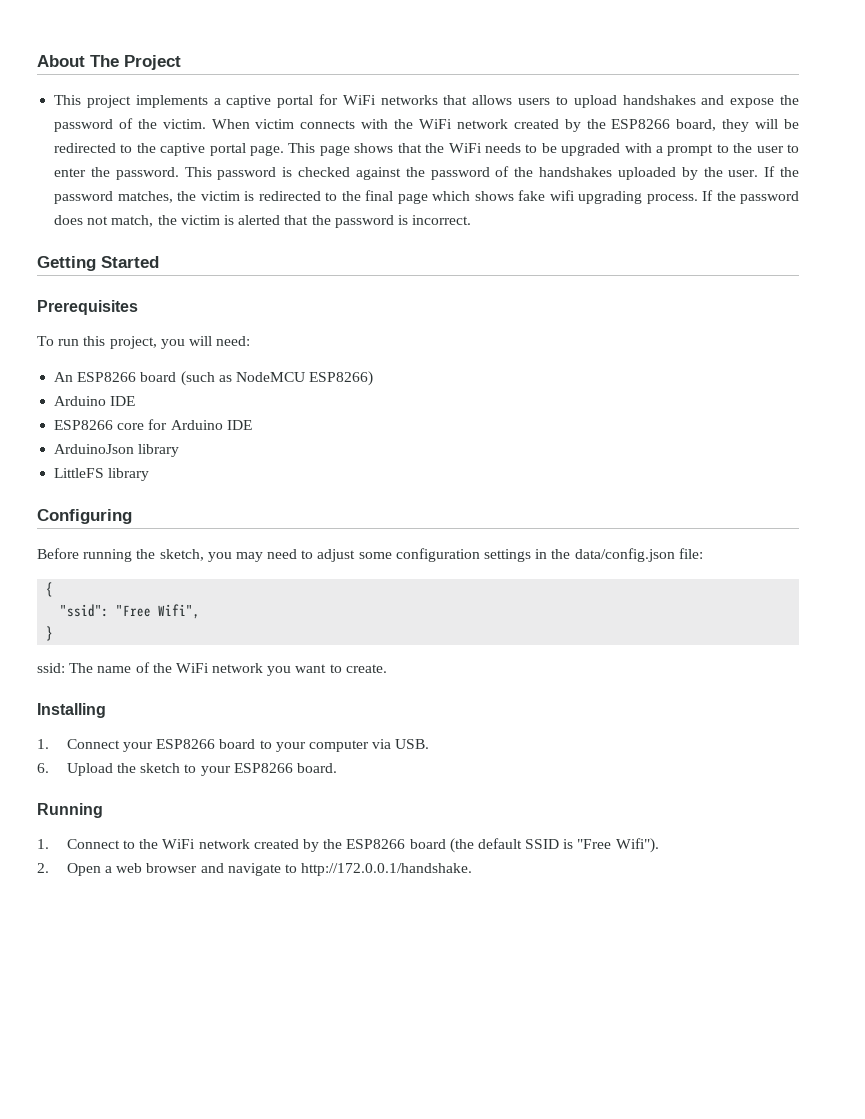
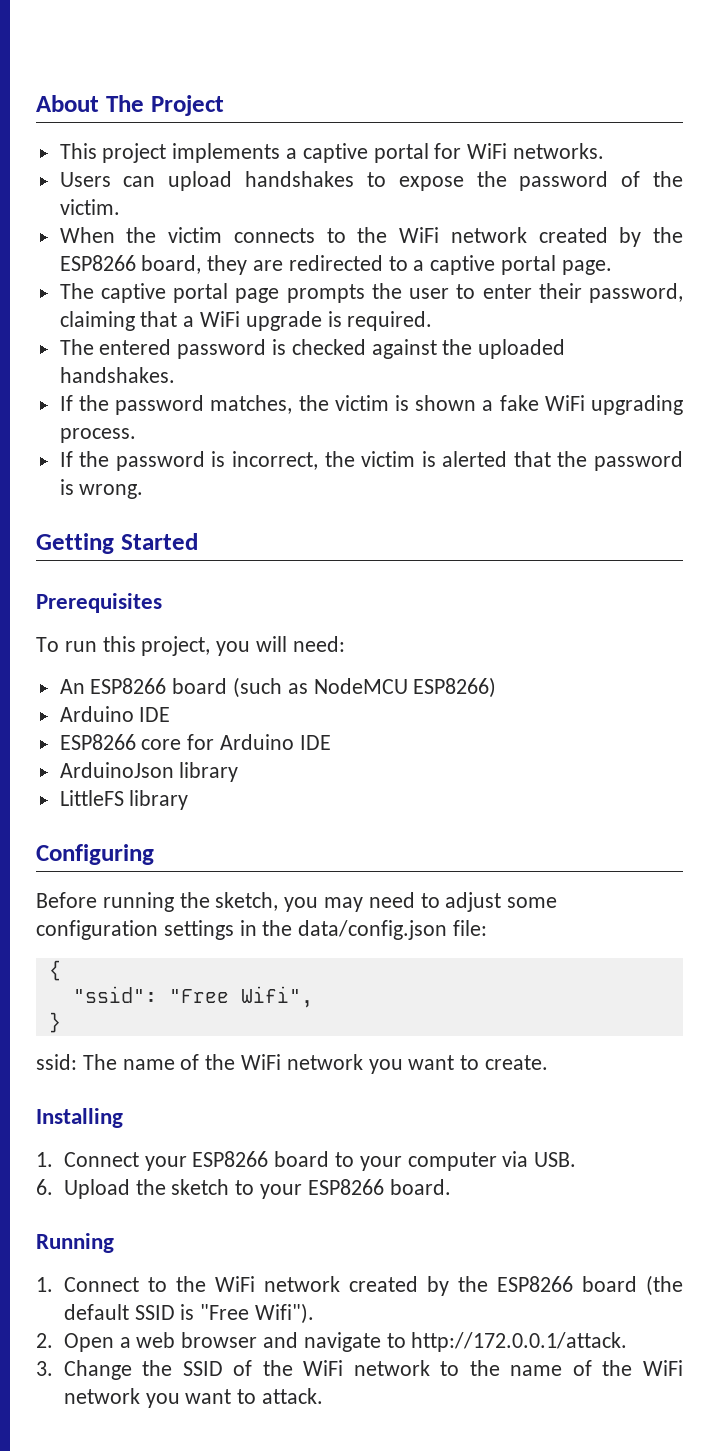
[380,95,568,105] networks that allows users to -> [513,143,605,159] [59,172,156,187] networks. // Users can
[701,95,725,105] and -> [366,172,386,187] to
[211,119,250,129] When -> [59,227,157,243] // When the
[361,119,389,129] with -> [326,228,346,243] to
[755,119,799,129] [54,143,156,153] will be redirected to the -> [253,255,425,271] are redirected to a
[288,143,799,156] [54,167,212,180] This page shows that the WiFi needs to be upgraded with a prompt to the user to enter the password. This -> [59,283,683,303] [59,311,433,331] [59,339,172,355] // The captive portal page prompts the user to enter their password, claiming that a WiFi upgrade is required. // The entered
[430,166,759,180] password of the handshakes uploaded by the user. -> [478,339,566,359] [59,367,175,383] uploaded handshakes. //
[258,190,575,204] redirected to the final page which shows fake wifi -> [415,395,585,411] shown a fake WiFi
[702,190,800,204] [54,215,154,227] If the password does not match, -> [59,451,318,471] // If the password is incorrect,
[412,215,472,225] incorrect. -> [79,484,144,499] wrong.
[301,863,473,876] http://172.0.0.1/handshake. -> [411,1332,628,1352] [36,1360,684,1380] [63,1388,323,1408] http://172.0.0.1/attack. // 3. Change the SSID of the WiFi network to the name of the WiFi network you want to attack.

